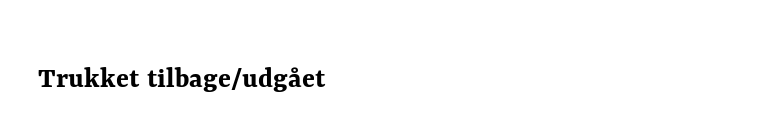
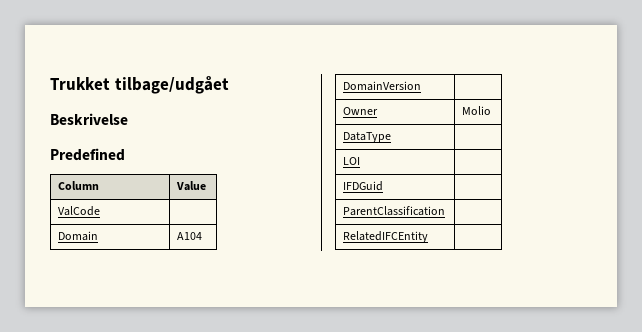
(326, 79) none -> [50,113,128,125] [50,148,125,161] [58,181,100,190] [176,181,207,191] [58,206,101,216] [58,231,99,241] [177,232,203,240] [343,81,422,91] [343,107,379,115] [462,106,492,115] [343,132,392,143] [343,157,361,165] [343,181,384,191] [343,206,446,216] [343,231,429,243] // Beskrivelse // Predefined // Column | Value // ValCode | // Domain | A104 // DomainVersion | // Owner | Molio // DataType | // LOI | // IFDGuid | // ParentClassification | // RelatedIFCEntity |

